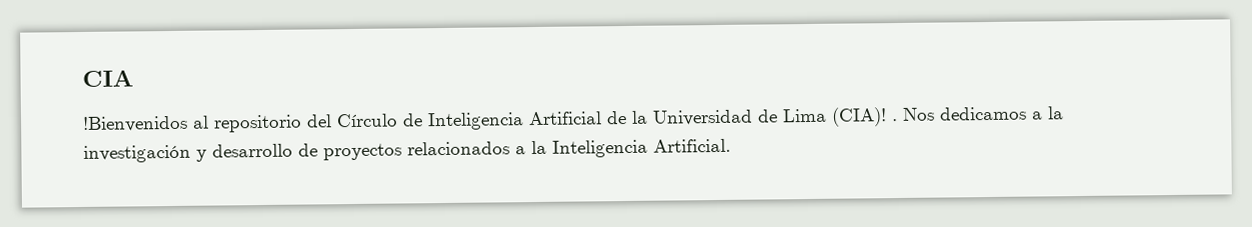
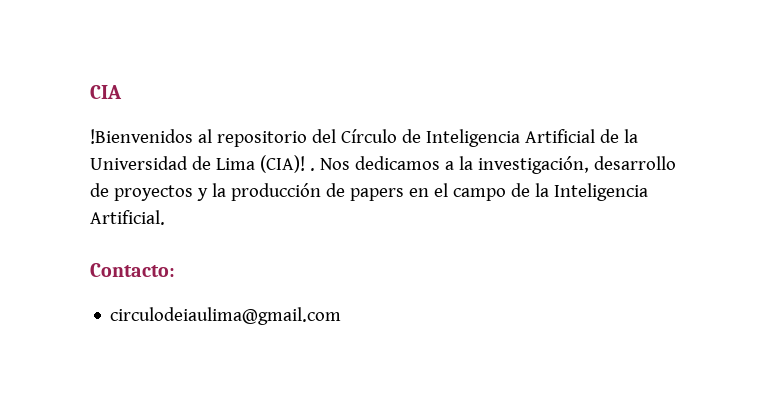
[83,144,207,163] investigación y -> [477,156,589,174] investigación,
[407,141,526,156] relacionados a -> [196,183,530,201] y la producción de papers en el campo de
(731, 145) none -> [90,263,175,277] [110,307,342,325] // Contacto: // circulodeiaulima@gmail.com

